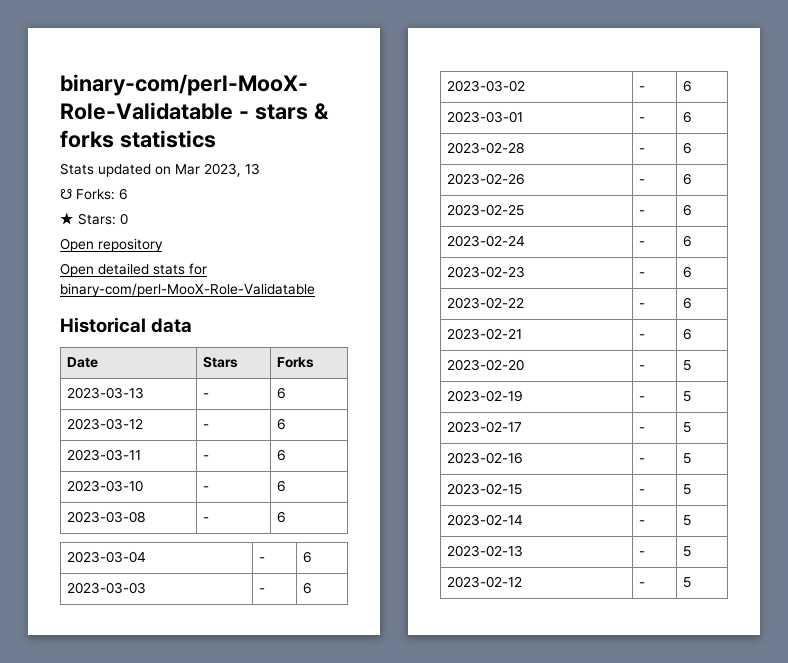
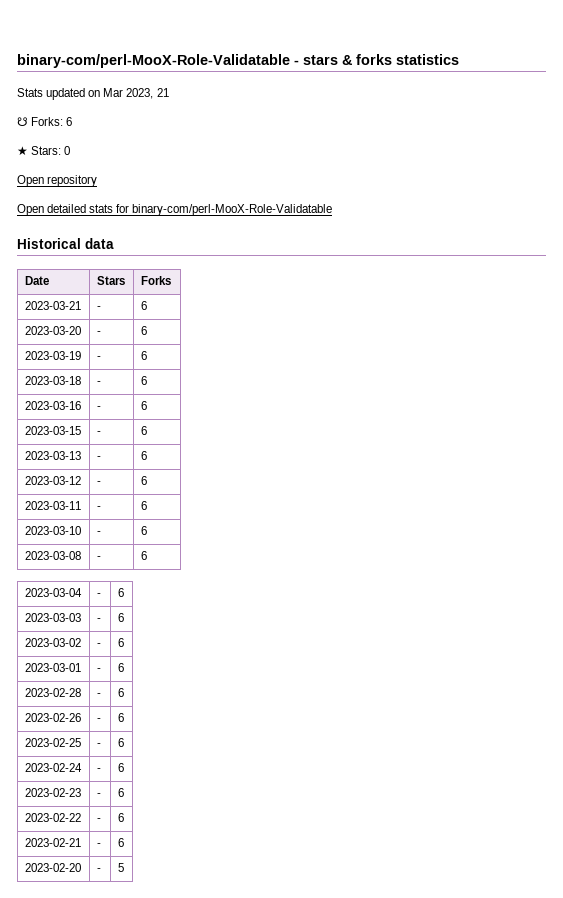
[245,163,260,175] 13 -> [156,88,169,97] 21
(315, 362) none -> [24,301,81,310] [96,306,101,310] [140,301,147,310] [24,326,81,335] [96,331,101,335] [140,326,147,335] [24,351,81,360] [96,356,101,360] [140,351,147,360] [24,376,81,385] [96,381,101,385] [140,376,147,385] [24,401,81,410] [96,406,101,410] [140,401,147,410] [24,426,81,435] [96,431,101,435] [140,426,147,435] // 2023-03-21 | - | 6 // 2023-03-20 | - | 6 // 2023-03-19 | - | 6 // 2023-03-18 | - | 6 // 2023-03-16 | - | 6 // 2023-03-15 | - | 6
[447,390,524,402] [639,396,646,401] [683,391,692,402] [447,421,523,433] [639,427,646,432] [683,422,692,433] [447,452,524,464] [639,458,646,463] [683,453,692,464] [447,483,523,495] [639,489,646,494] [683,484,692,495] [447,514,524,526] [639,520,646,525] [683,515,692,526] [447,545,524,557] [639,551,646,556] [683,546,692,557] [447,576,523,588] [639,582,646,587] [683,577,692,588] // 2023-02-19 | - | 5 // 2023-02-17 | - | 5 // 2023-02-16 | - | 5 // 2023-02-15 | - | 5 // 2023-02-14 | - | 5 // 2023-02-13 | - | 5 // 2023-02-12 | - | 5 -> (124, 867) none

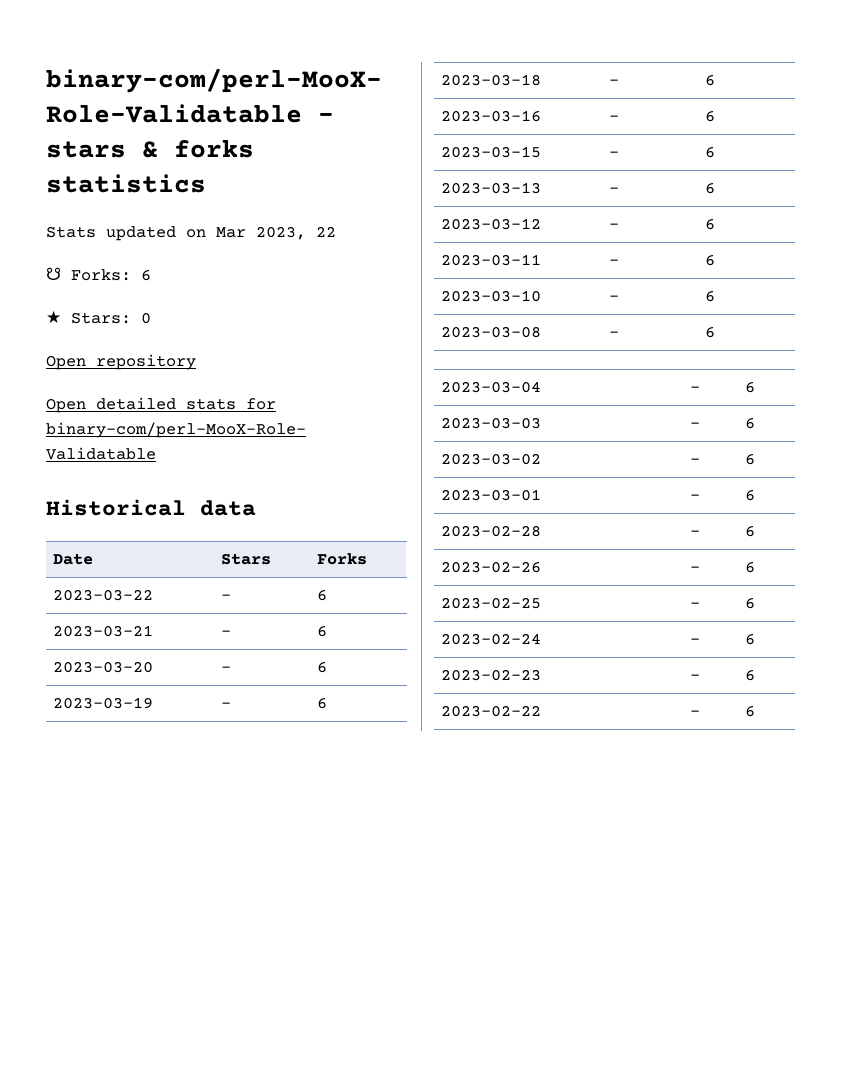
[156,88,169,97] 21 -> [316,226,336,237] 22
(171, 280) none -> [53,589,154,601] [221,594,232,600] [317,589,328,601] // 2023-03-22 | - | 6
[24,838,81,847] [96,843,101,847] [117,838,124,847] [24,863,81,872] [96,868,101,872] [117,863,124,872] // 2023-02-21 | - | 6 // 2023-02-20 | - | 5 -> (756, 711) none

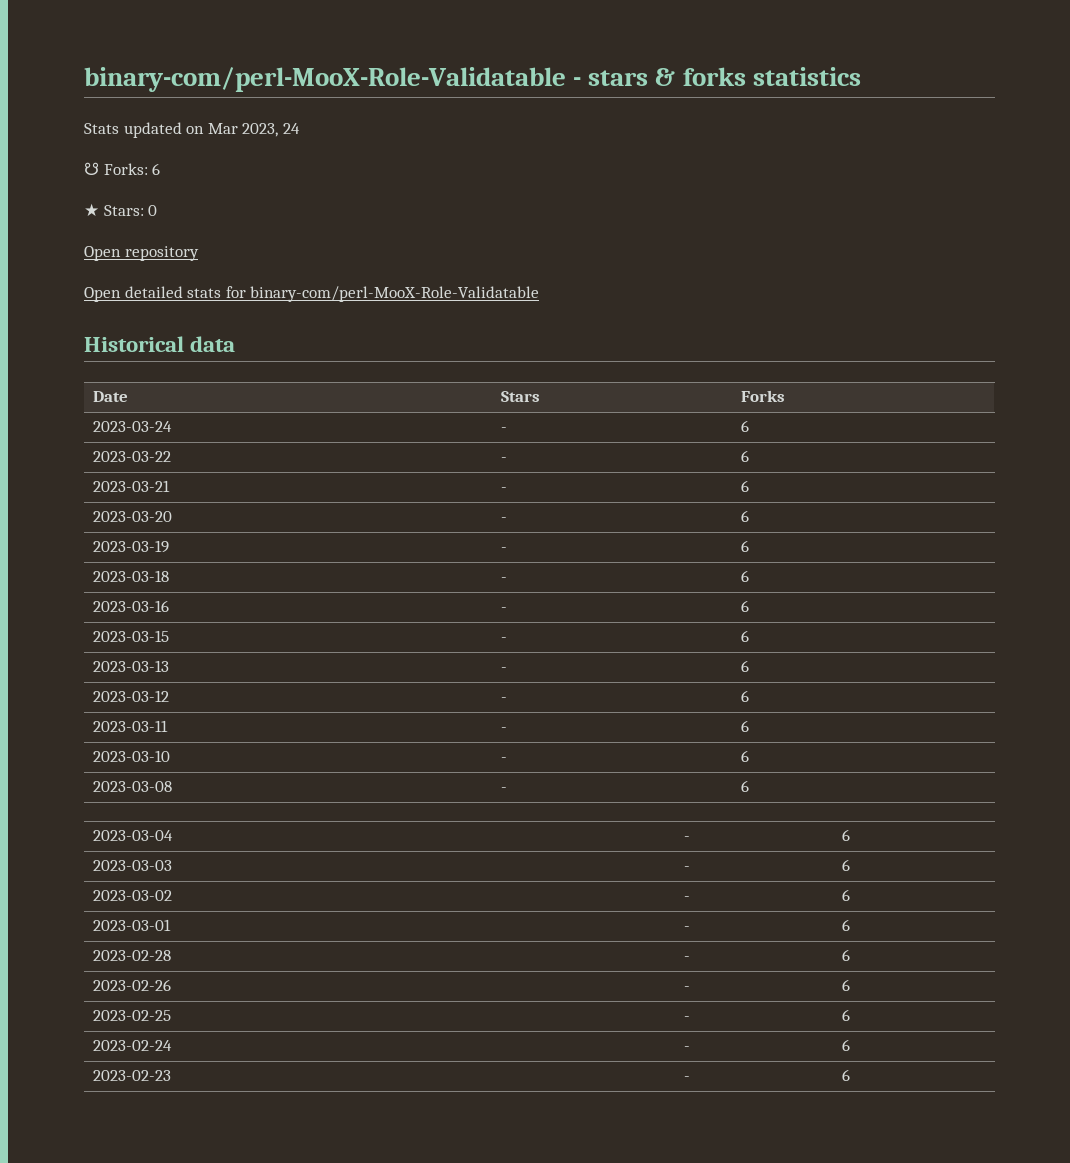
[316,226,336,237] 22 -> [282,123,300,134] 24
(368, 559) none -> [92,421,172,432] [500,427,507,432] [740,420,749,432] // 2023-03-24 | - | 6
[441,705,542,717] [690,710,701,716] [745,705,756,717] // 2023-02-22 | - | 6 -> (850, 1075) none

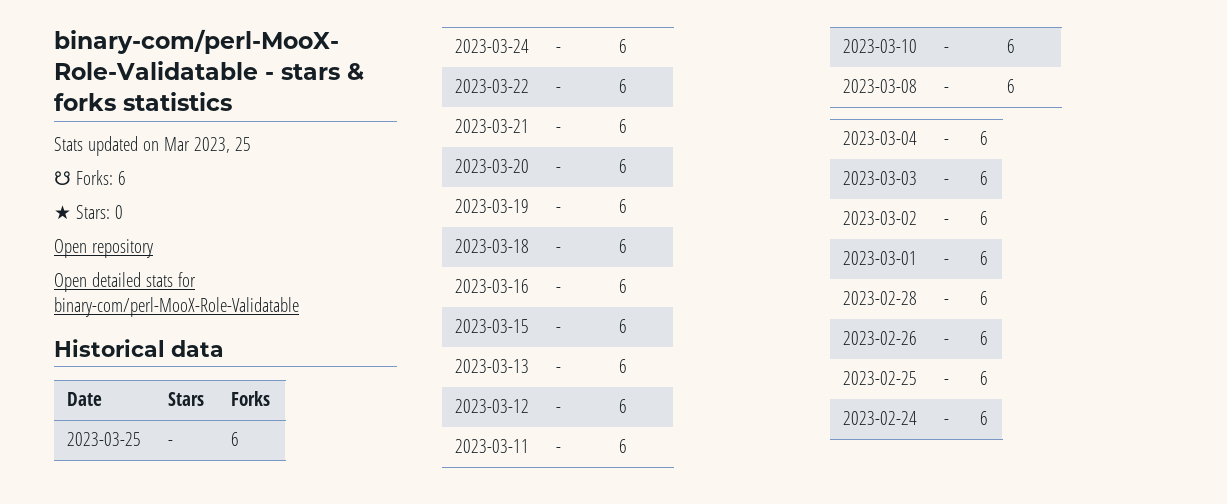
[282,123,300,134] 24 -> [234,137,251,151] 25
(785, 396) none -> [67,432,142,446] [168,440,174,446] [231,432,240,446] // 2023-03-25 | - | 6
[92,1070,171,1081] [683,1076,690,1081] [841,1069,850,1081] // 2023-02-23 | - | 6 -> (989, 418) none

